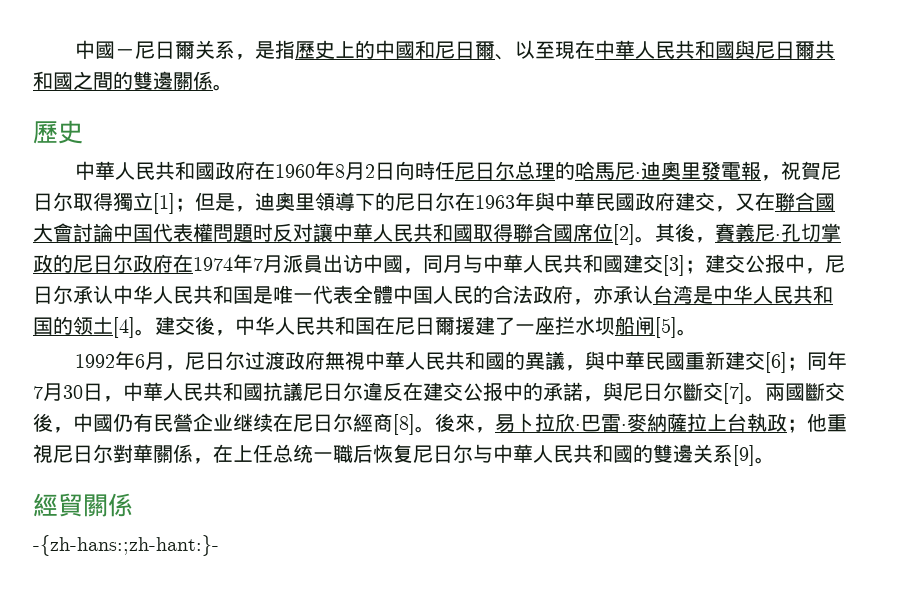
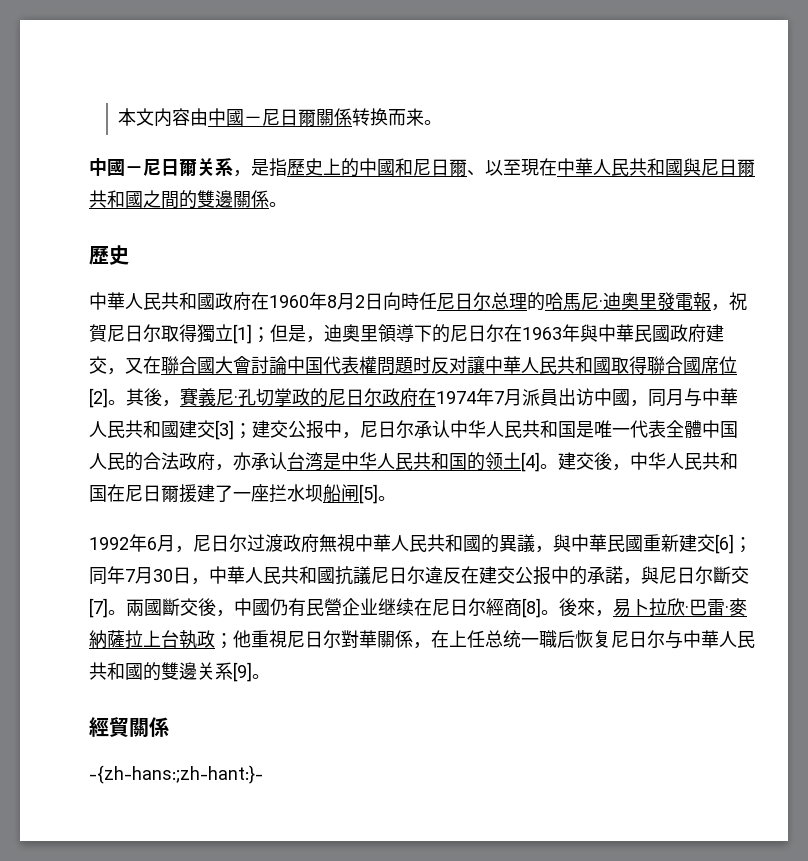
(75, 49) none -> [118,108,443,127] 本文内容由中國－尼日爾關係转换而来。 //

